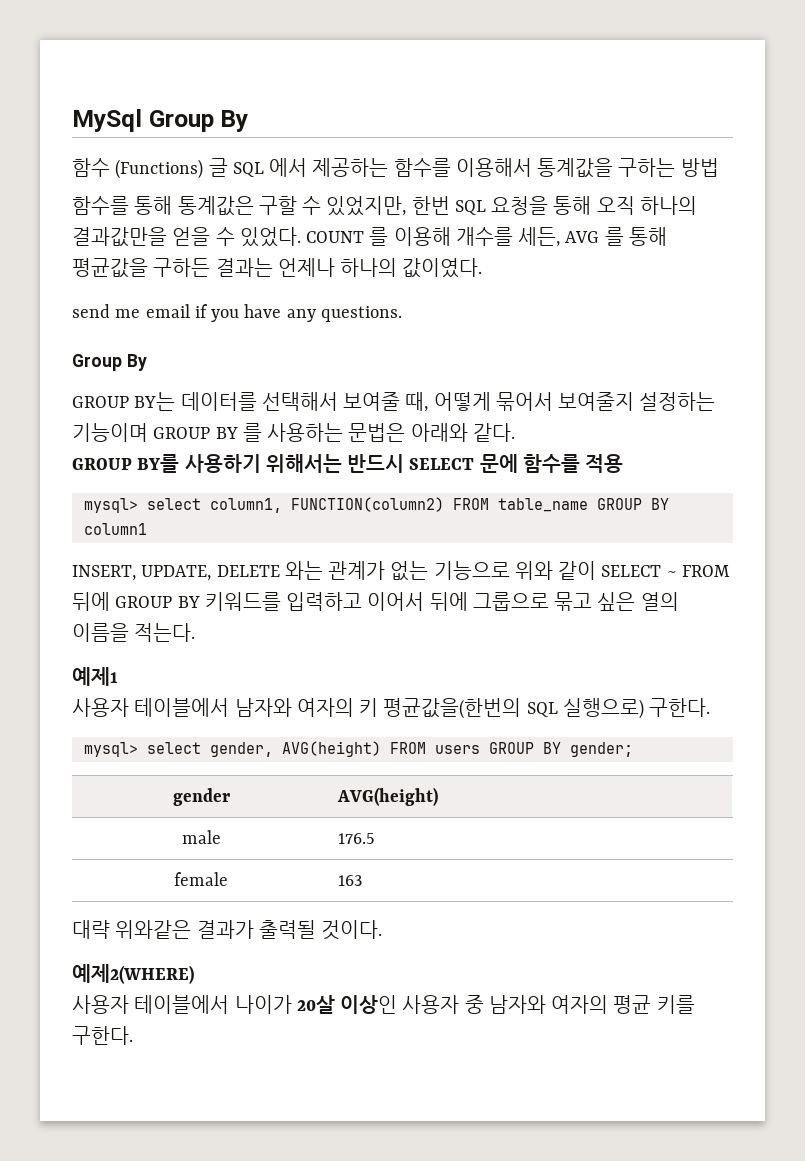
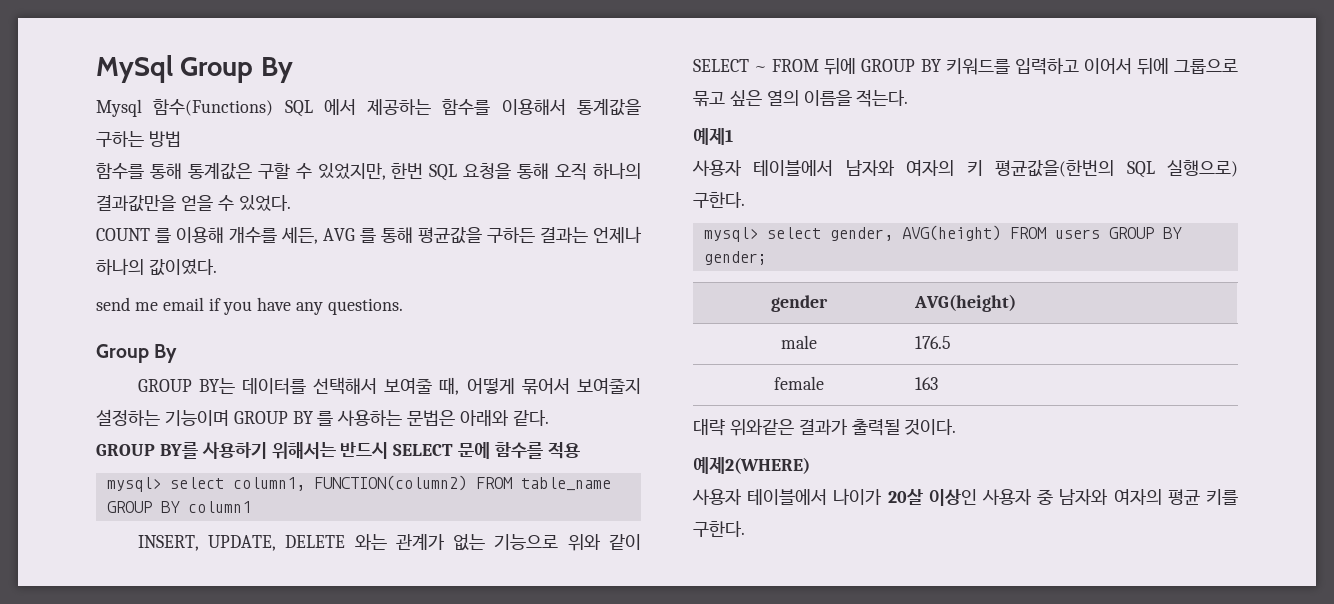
[72,158,228,179] 함수 (Functions) 글 -> [96,99,274,117] Mysql 함수(Functions)
(301, 237) none -> (291, 203) //

